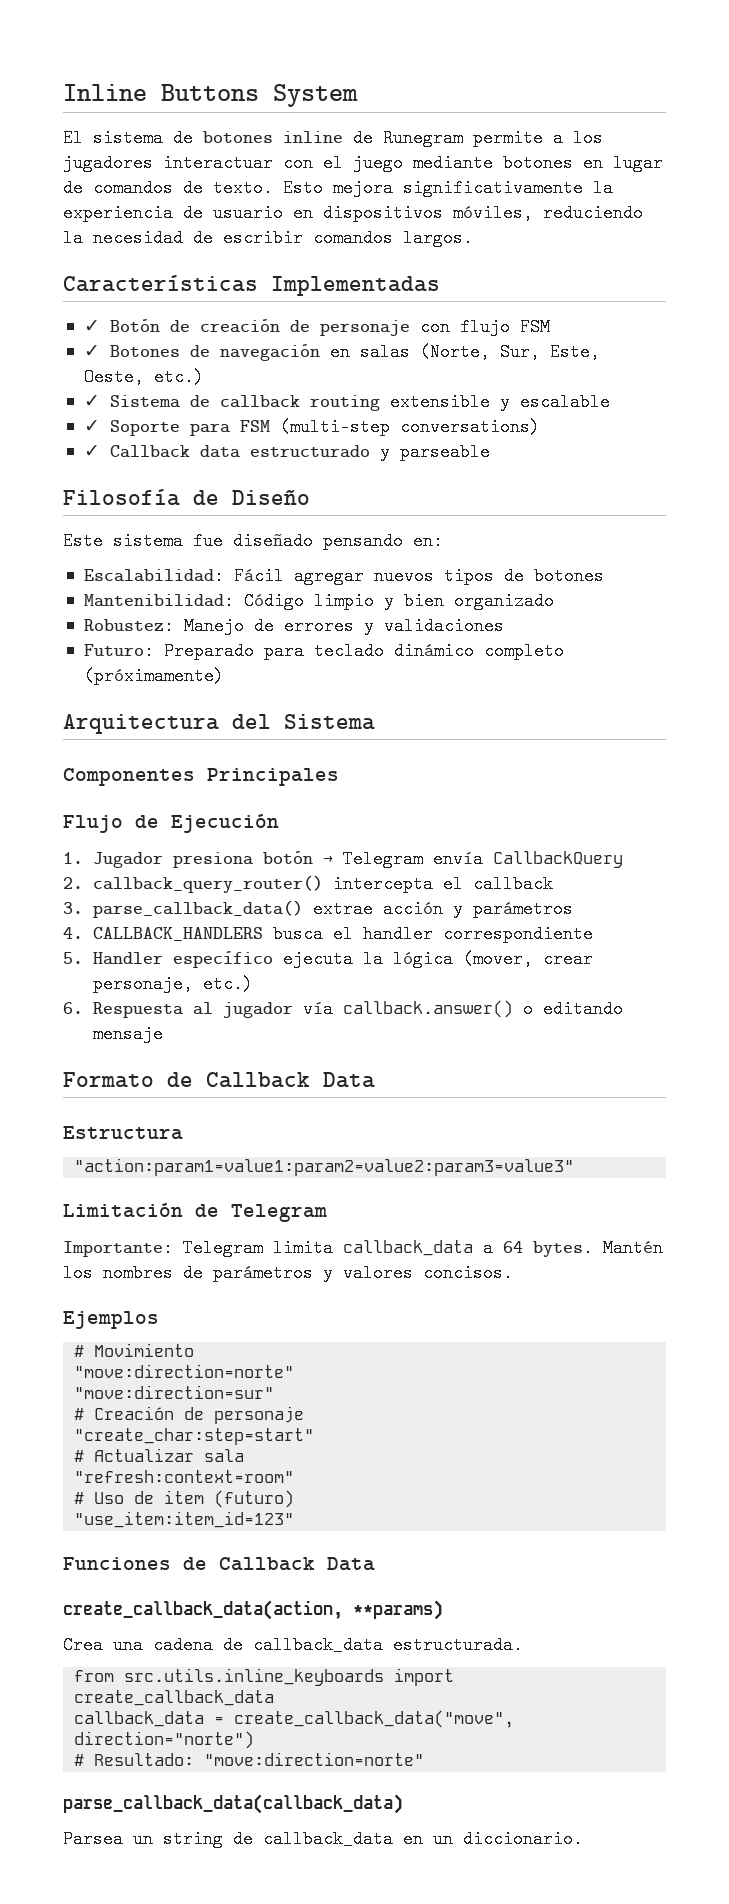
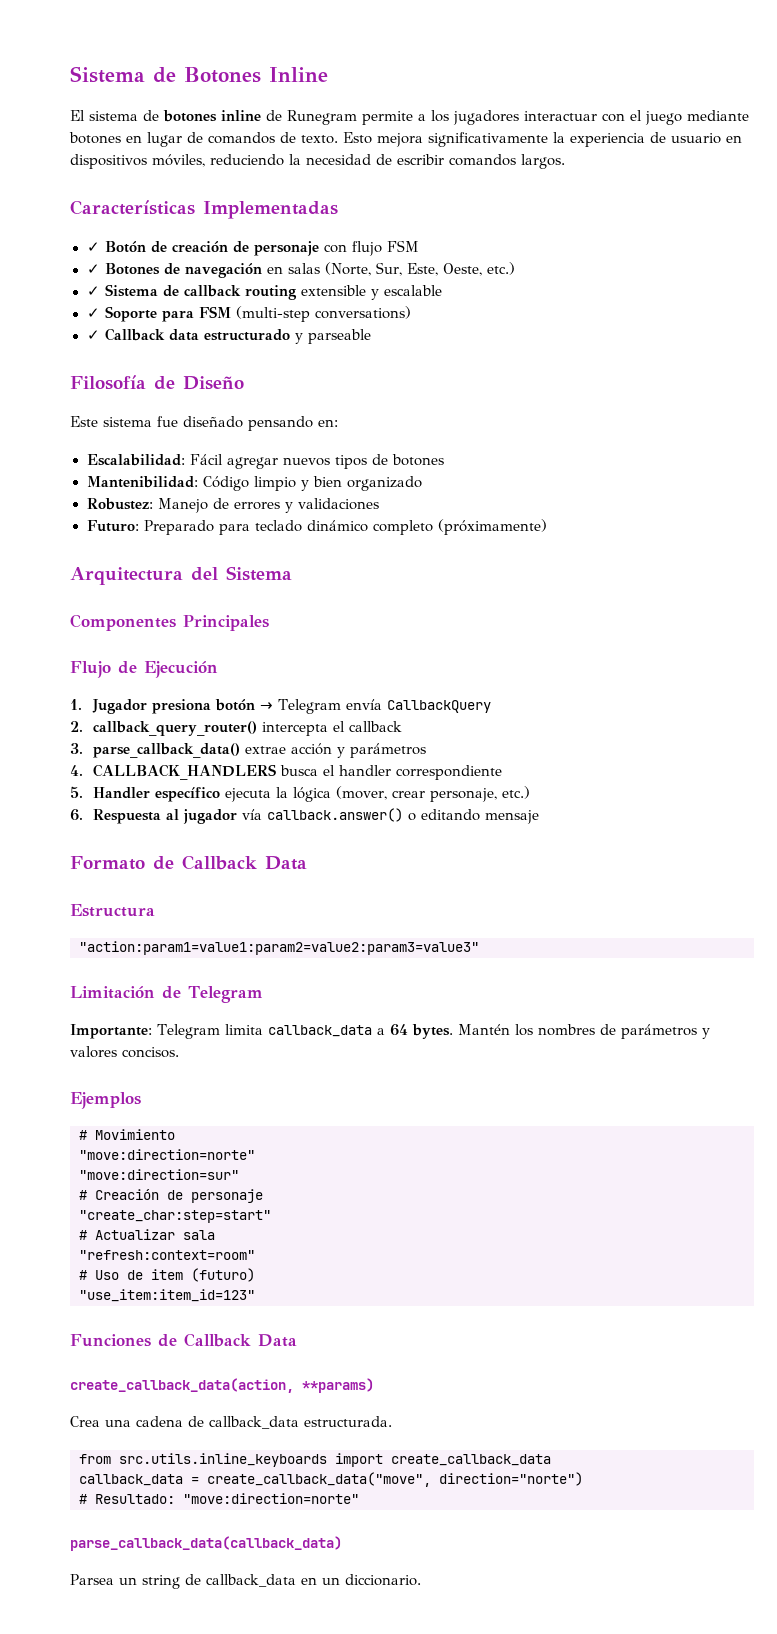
(63, 92) none -> [70,66,261,83] Sistema de Botones
[161,84,358,107] Buttons System -> (328, 74) none

